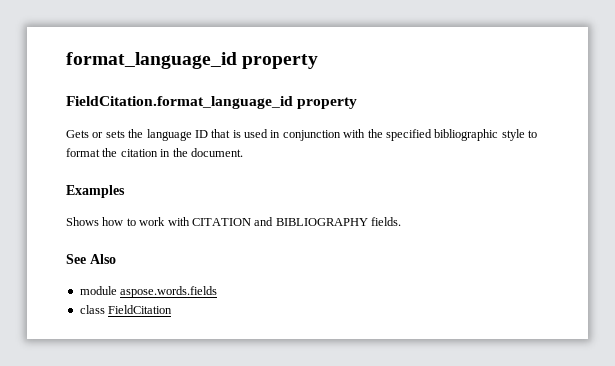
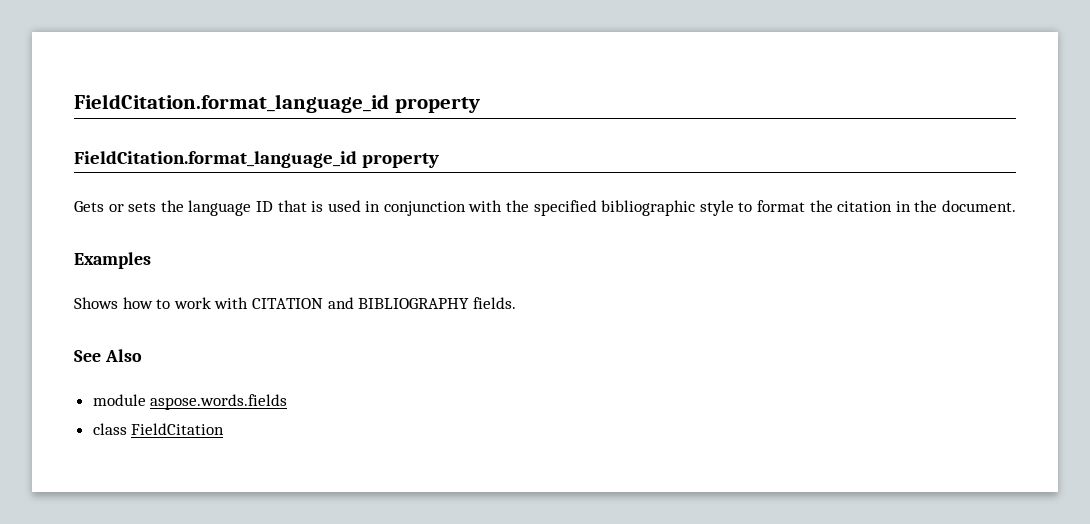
[66,52,237,69] format_language_id -> [74,94,389,113] FieldCitation.format_language_id

